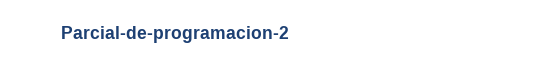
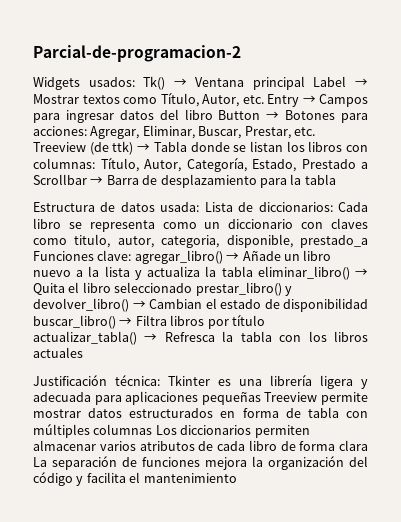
(289, 34) none -> [33,76,368,90] [33,92,368,107] [33,109,368,123] [33,125,315,139] [33,141,368,155] [33,157,368,172] [33,174,336,188] [33,202,368,212] [33,218,368,232] [33,234,368,248] [33,250,332,264] [33,266,369,280] [33,282,292,296] [33,298,368,312] [33,314,265,329] [33,331,368,345] [33,347,83,358] [33,374,368,389] [33,391,368,405] [33,407,368,418] [33,423,310,438] [33,440,368,451] [33,456,368,470] [33,472,237,486] // Widgets usados: Tk() → Ventana principal Label → Mostrar textos como Título, Autor, etc. Entry → Campos para ingresar datos del libro Button → Botones para acciones: Agregar, Eliminar, Buscar, Prestar, etc. Treeview (de ttk) → Tabla donde se listan los libros con columnas: Título, Autor, Categoría, Estado, Prestado a Scrollbar → Barra de desplazamiento para la tabla // Estructura de datos usada: Lista de diccionarios: Cada libro se representa como un diccionario con claves como titulo, autor, categoria, disponible, prestado_a Funciones clave: agregar_libro() → Añade un libro nuevo a la lista y actualiza la tabla eliminar_libro() → Quita el libro seleccionado prestar_libro() y devolver_libro() → Cambian el estado de disponibilidad buscar_libro() → Filtra libros por título actualizar_tabla() → Refresca la tabla con los libros actuales // Justificación técnica: Tkinter es una librería ligera y adecuada para aplicaciones pequeñas Treeview permite mostrar datos estructurados en forma de tabla con múltiples columnas Los diccionarios permiten almacenar varios atributos de cada libro de forma clara La separación de funciones mejora la organización del código y facilita el mantenimiento

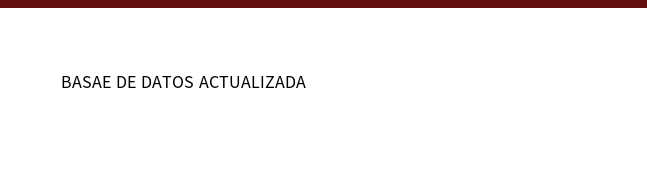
[33,45,241,62] [33,76,368,90] [33,92,368,107] [33,109,368,123] [33,125,315,139] [33,141,368,155] [33,157,368,172] [33,174,336,188] [33,202,368,212] [33,218,368,232] [33,234,368,248] [33,250,332,264] [33,266,369,280] [33,282,292,296] [33,298,368,312] [33,314,265,329] [33,331,368,345] [33,347,83,358] [33,374,368,389] [33,391,368,405] [33,407,368,418] [33,423,310,438] [33,440,368,451] [33,456,368,470] [33,472,237,486] Parcial-de-programacion-2 // Widgets usados: Tk() → Ventana principal Label → Mostrar textos como Título, Autor, etc. Entry → Campos para ingresar datos del libro Button → Botones para acciones: Agregar, Eliminar, Buscar, Prestar, etc. Treeview (de ttk) → Tabla donde se listan los libros con columnas: Título, Autor, Categoría, Estado, Prestado a Scrollbar → Barra de desplazamiento para la tabla // Estructura de datos usada: Lista de diccionarios: Cada libro se representa como un diccionario con claves como titulo, autor, categoria, disponible, prestado_a Funciones clave: agregar_libro() → Añade un libro nuevo a la lista y actualiza la tabla eliminar_libro() → Quita el libro seleccionado prestar_libro() y devolver_libro() → Cambian el estado de disponibilidad buscar_libro() → Filtra libros por título actualizar_tabla() → Refresca la tabla con los libros actuales // Justificación técnica: Tkinter es una librería ligera y adecuada para aplicaciones pequeñas Treeview permite mostrar datos estructurados en forma de tabla con múltiples columnas Los diccionarios permiten almacenar varios atributos de cada libro de forma clara La separación de funciones mejora la organización del código y facilita el mantenimiento -> [61,76,306,88] BASAE DE DATOS ACTUALIZADA

